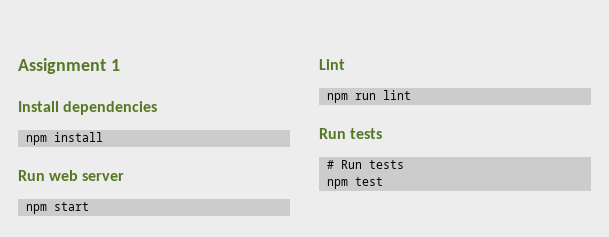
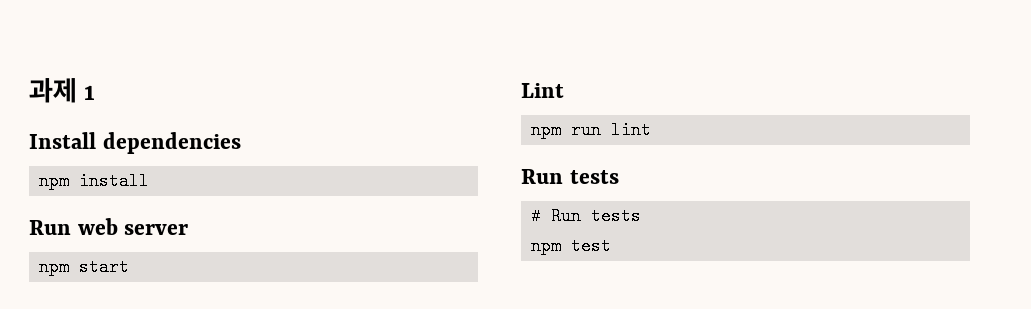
[18,58,106,74] Assignment -> [29,78,77,103] 과제

